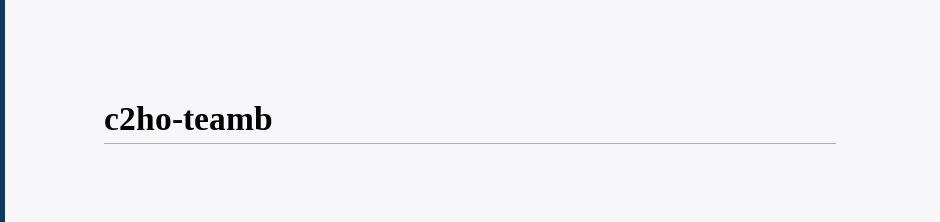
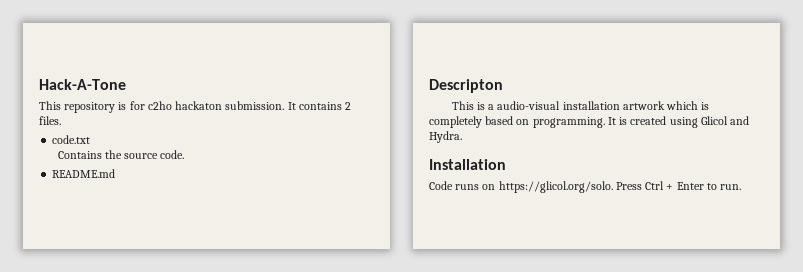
[104,106,273,130] c2ho-teamb -> [39,79,126,90] [39,101,352,113] [39,116,61,125] [52,135,91,144] [57,150,185,159] [52,169,116,178] [429,79,503,93] [451,101,710,110] [429,116,750,128] [429,131,462,143] [429,159,506,170] [429,181,742,193] Hack-A-Tone // This repository is for c2ho hackaton submission. It contains 2 files. // code.txt // Contains the source code. // README.md // Descripton // This is a audio-visual installation artwork which is completely based on programming. It is created using Glicol and Hydra. // Installation // Code runs on https://glicol.org/solo. Press Ctrl + Enter to run.

